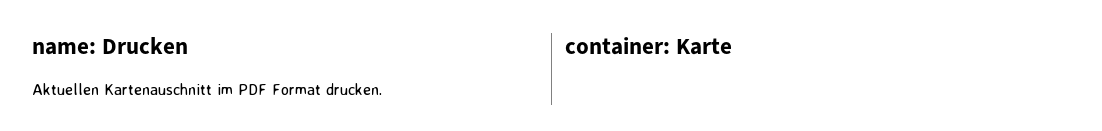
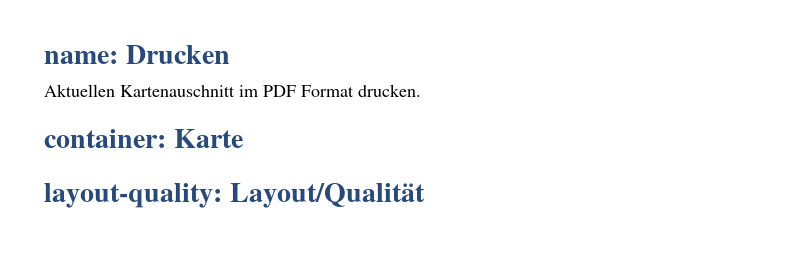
(733, 46) none -> [44,183,425,208] // layout-quality: Layout/Qualität

